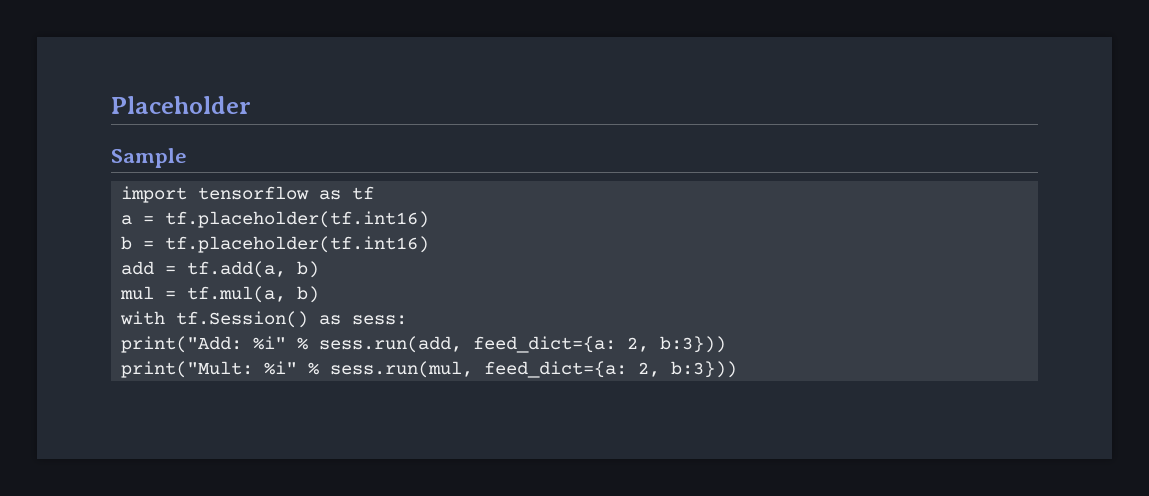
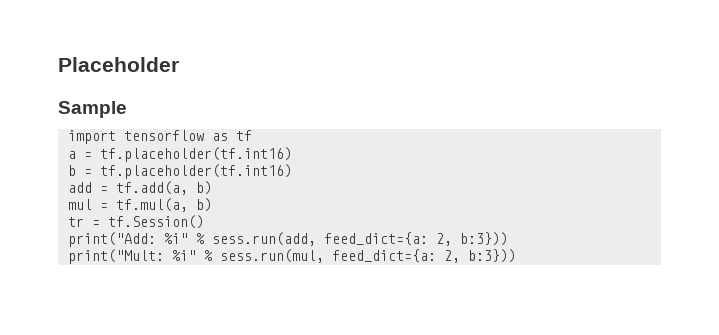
[119,311,165,325] with -> [67,217,100,227] tr =
[318,315,407,325] as sess: -> (204, 222) none

